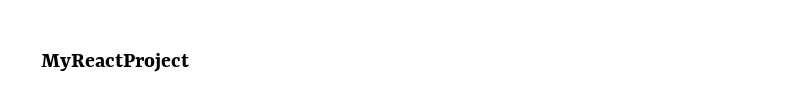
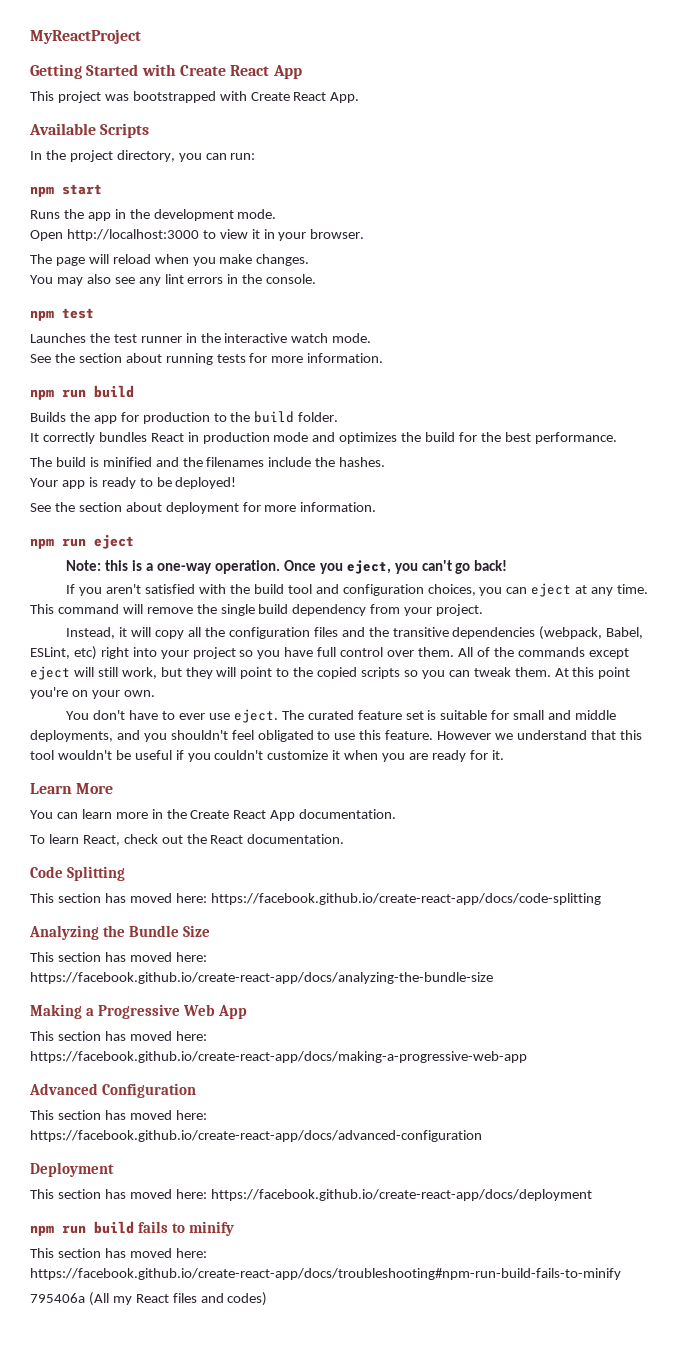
(189, 62) none -> [30,64,302,79] [30,91,360,103] [29,123,150,138] [30,150,256,162] [30,184,102,197] [30,209,277,221] [30,229,365,241] [30,254,310,266] [30,274,317,286] [30,308,94,321] [30,333,372,343] [30,353,384,365] [30,385,134,400] [30,411,339,424] [30,432,617,444] [30,457,386,467] [30,477,237,489] [30,502,377,514] [30,534,134,549] [66,560,508,574] [66,583,649,597] [30,604,484,616] [66,626,644,640] [30,646,629,660] [30,666,631,680] [30,687,155,699] [66,709,617,723] [30,730,642,742] [30,750,504,762] [30,783,114,794] [30,809,397,821] [30,834,345,846] [30,866,125,881] [30,893,601,905] [29,925,210,940] [30,952,207,962] [30,972,493,984] [30,1004,247,1019] [30,1031,207,1041] [30,1051,527,1063] [29,1083,196,1098] [30,1110,207,1120] [30,1130,482,1142] [30,1162,114,1177] [30,1189,592,1201] [30,1221,234,1236] [30,1248,207,1258] [30,1268,621,1280] [30,1292,268,1306] // Getting Started with Create React App // This project was bootstrapped with Create React App. // Available Scripts // In the project directory, you can run: // npm start // Runs the app in the development mode. // Open http://localhost:3000 to view it in your browser. // The page will reload when you make changes. // You may also see any lint errors in the console. // npm test // Launches the test runner in the interactive watch mode. // See the section about running tests for more information. // npm run build // Builds the app for production to the build folder. // It correctly bundles React in production mode and optimizes the build for the best performance. // The build is minified and the filenames include the hashes. // Your app is ready to be deployed! // See the section about deployment for more information. // npm run eject // Note: this is a one-way operation. Once you eject, you can't go back! // If you aren't satisfied with the build tool and configuration choices, you can eject at any time. This command will remove the single build dependency from your project. // Instead, it will copy all the configuration files and the transitive dependencies (webpack, Babel, ESLint, etc) right into your project so you have full control over them. All of the commands except eject will still work, but they will point to the copied scripts so you can tweak them. At this point you're on your own. // You don't have to ever use eject. The curated feature set is suitable for small and middle deployments, and you shouldn't feel obligated to use this feature. However we understand that this tool wouldn't be useful if you couldn't customize it when you are ready for it. // Learn More // You can learn more in the Create React App documentation. // To learn React, check out the React documentation. // Code Splitting // This section has moved here: https://facebook.github.io/create-react-app/docs/code-splitting // Analyzing the Bundle Size // This section has moved here: https://facebook.github.io/create-react-app/docs/analyzing-the-bundle-size // Making a Progressive Web App // This section has moved here: https://facebook.github.io/create-react-app/docs/making-a-progressive-web-app // Advanced Configuration // This section has moved here: https://facebook.github.io/create-react-app/docs/advanced-configuration // Deployment // This section has moved here: https://facebook.github.io/create-react-app/docs/deployment // npm run build fails to minify // This section has moved here: https://facebook.github.io/create-react-app/docs/troubleshooting#npm-run-build-fails-to-minify // 795406a (All my React files and codes)

